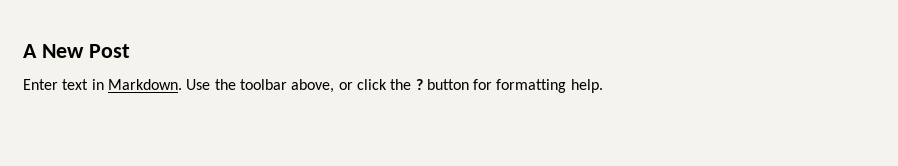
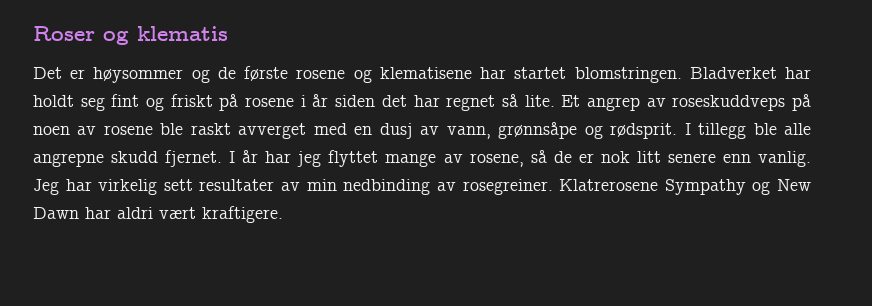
[23,44,130,58] [23,79,603,93] A New Post // Enter text in Markdown. Use the toolbar above, or click the ? button for formatting help. -> [33,26,228,45] [33,66,812,83] [33,94,812,111] [33,122,812,139] [33,150,811,167] [33,179,812,195] [33,206,283,223] Roser og klematis // Det er høysommer og de første rosene og klematisene har startet blomstringen. Bladverket har holdt seg fint og friskt på rosene i år siden det har regnet så lite. Et angrep av roseskuddveps på noen av rosene ble raskt avverget med en dusj av vann, grønnsåpe og rødsprit. I tillegg ble alle angrepne skudd fjernet. I år har jeg flyttet mange av rosene, så de er nok litt senere enn vanlig. Jeg har virkelig sett resultater av min nedbinding av rosegreiner. Klatrerosene Sympathy og New Dawn har aldri vært kraftigere.

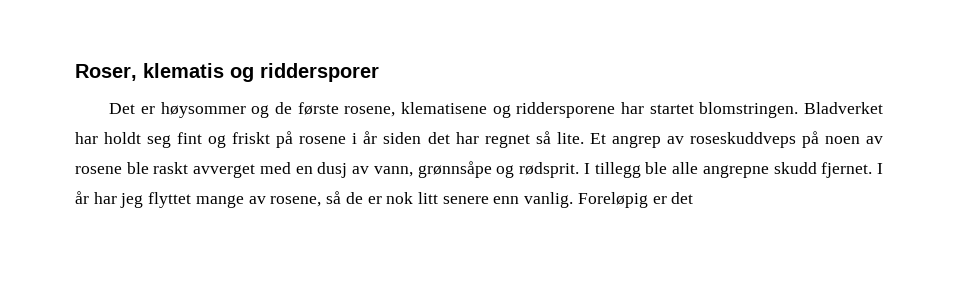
[33,26,228,45] Roser og klematis -> [75,63,379,82] Roser, klematis og riddersporer
[296,67,472,83] rosene og klematisene -> [344,102,616,118] rosene, klematisene og riddersporene
[33,179,812,195] [33,206,283,223] Jeg har virkelig sett resultater av min nedbinding av rosegreiner. Klatrerosene Sympathy og New Dawn har aldri vært kraftigere. -> [577,192,694,208] Foreløpig er det

